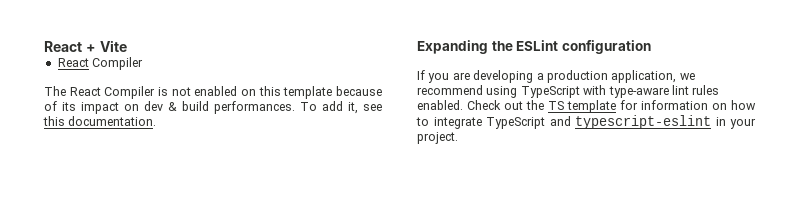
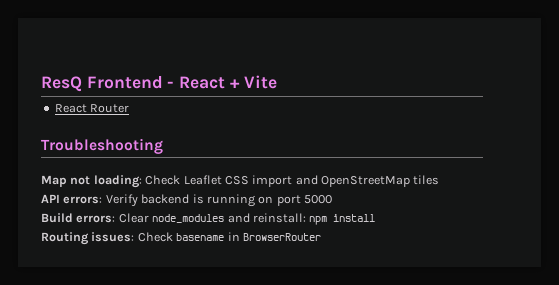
(44, 46) none -> [41,76,175,92] ResQ Frontend -
[92,57,144,70] [44,86,382,99] [44,101,382,114] [43,116,157,126] [417,40,651,54] [417,70,695,83] [417,85,720,98] [417,100,756,113] [416,115,756,129] [417,132,458,144] Compiler // The React Compiler is not enabled on this template because of its impact on dev & build performances. To add it, see this documentation. // Expanding the ESLint configuration // If you are developing a production application, we recommend using TypeScript with type-aware lint rules enabled. Check out the TS template for information on how to integrate TypeScript and typescript-eslint in your project. -> [90,104,130,113] [41,138,163,154] [41,175,440,188] [41,194,332,207] [41,213,376,225] [41,232,321,245] Router // Troubleshooting // Map not loading: Check Leaflet CSS import and OpenStreetMap tiles // API errors: Verify backend is running on port 5000 // Build errors: Clear node_modules and reinstall: npm install // Routing issues: Check basename in BrowserRouter

